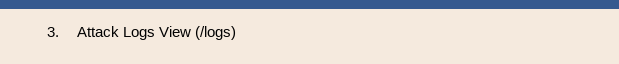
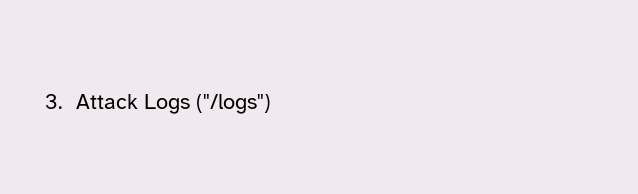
[158,26,236,40] View (/logs) -> [195,94,271,114] ("/logs")

